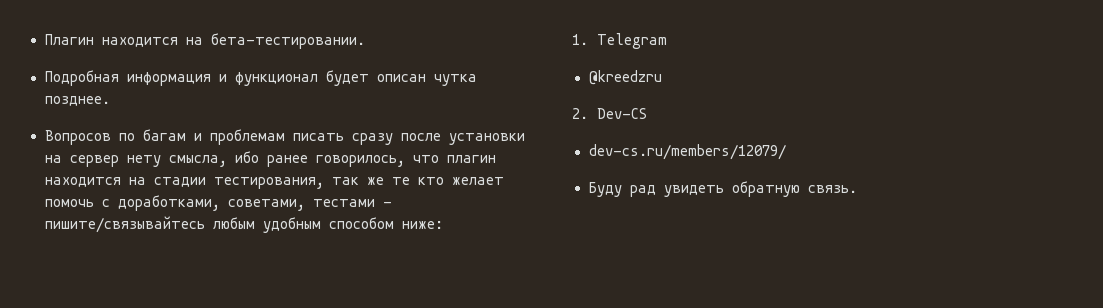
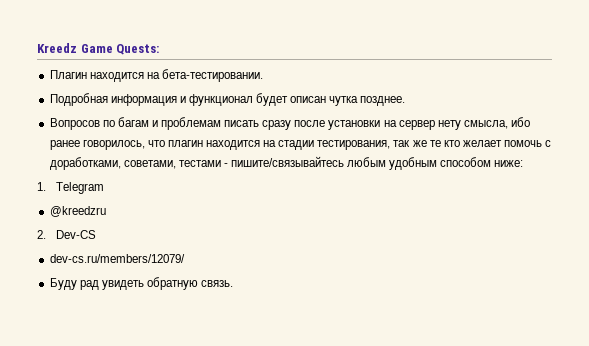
(44, 40) none -> [37,43,160,55] Kreedz Game Quests: //

